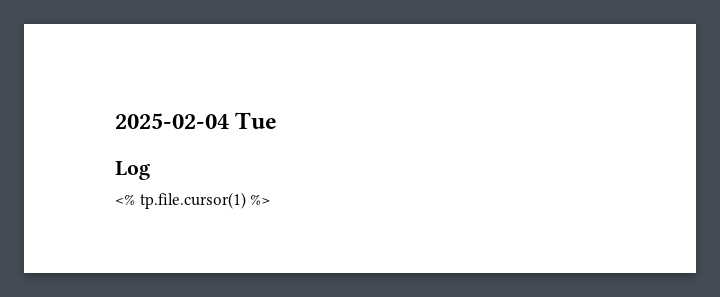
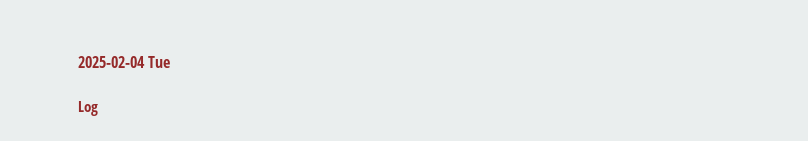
[115,192,271,209] // <% tp.file.cursor(1) %> -> (98, 108) none

